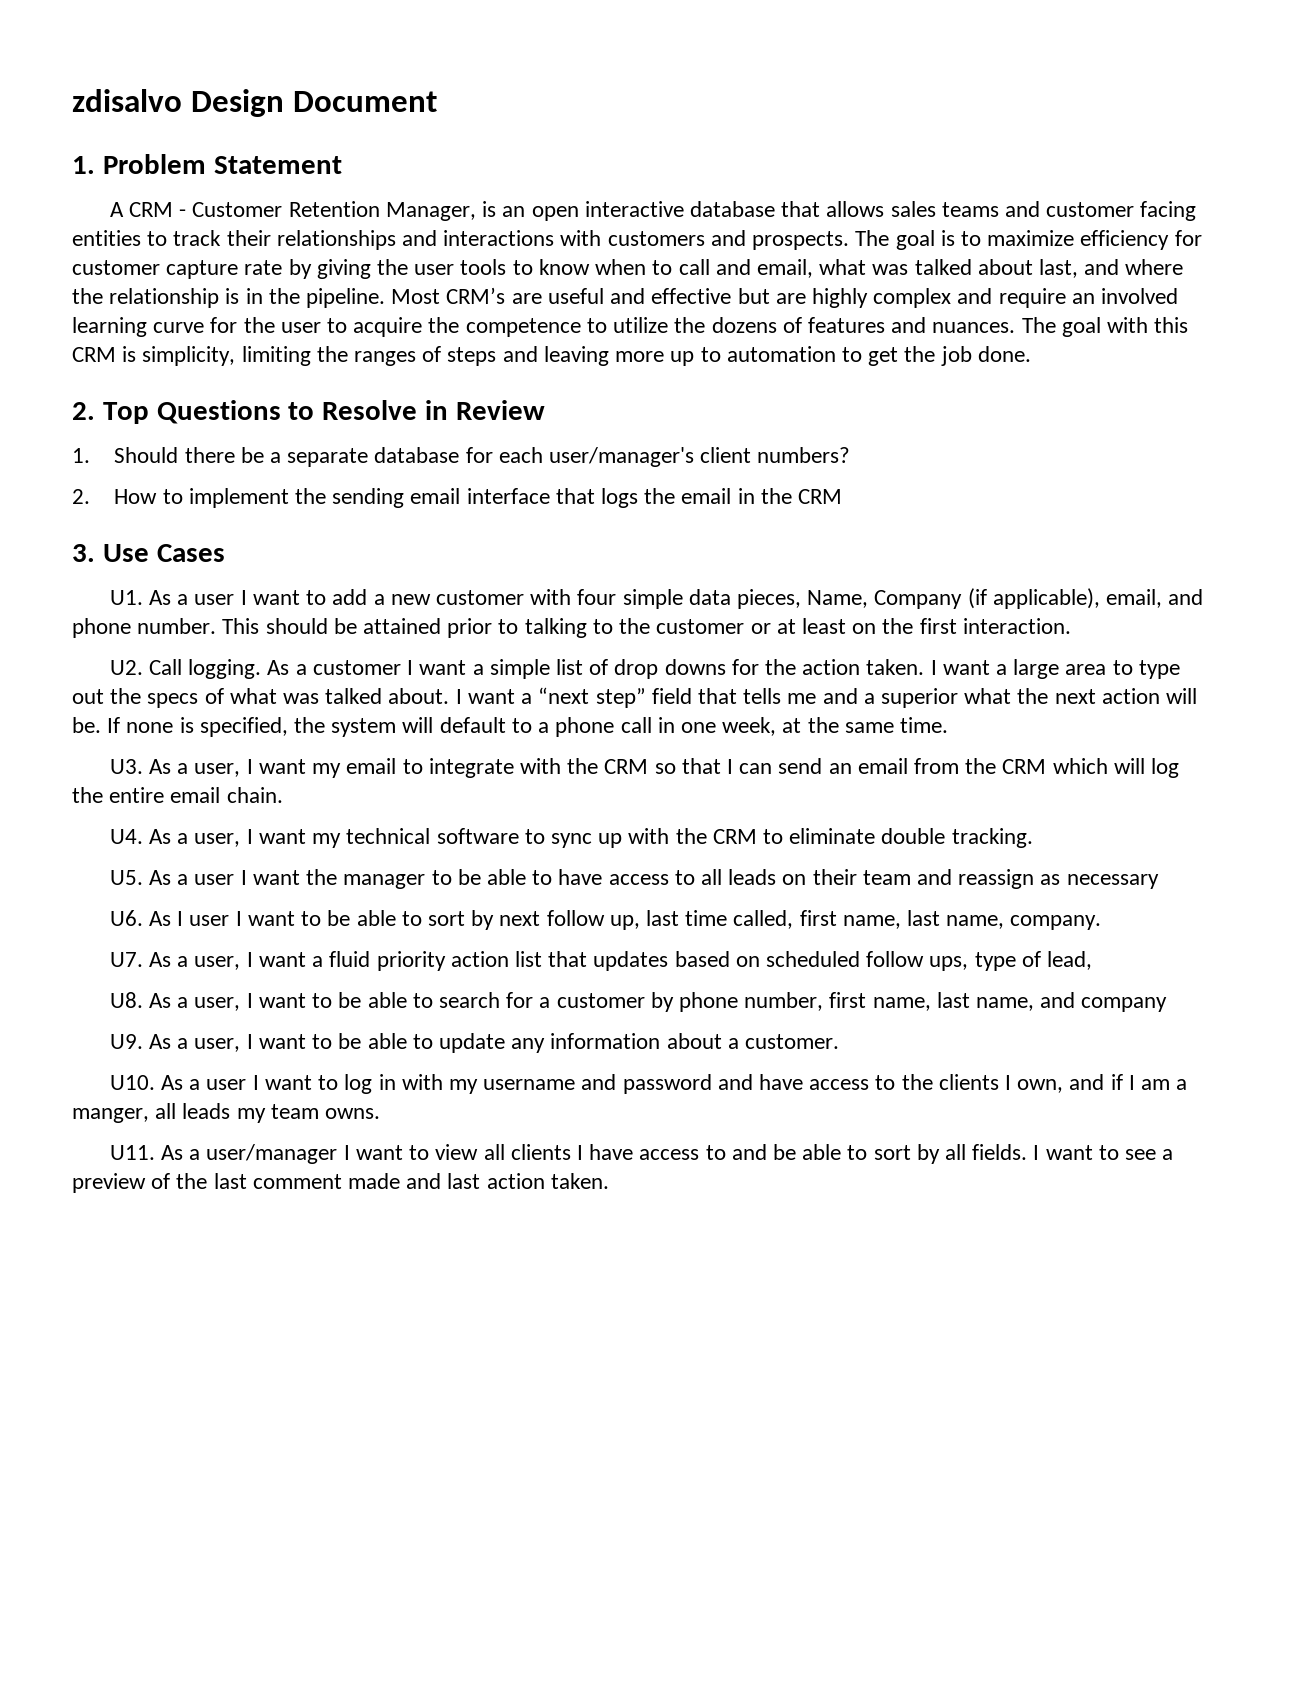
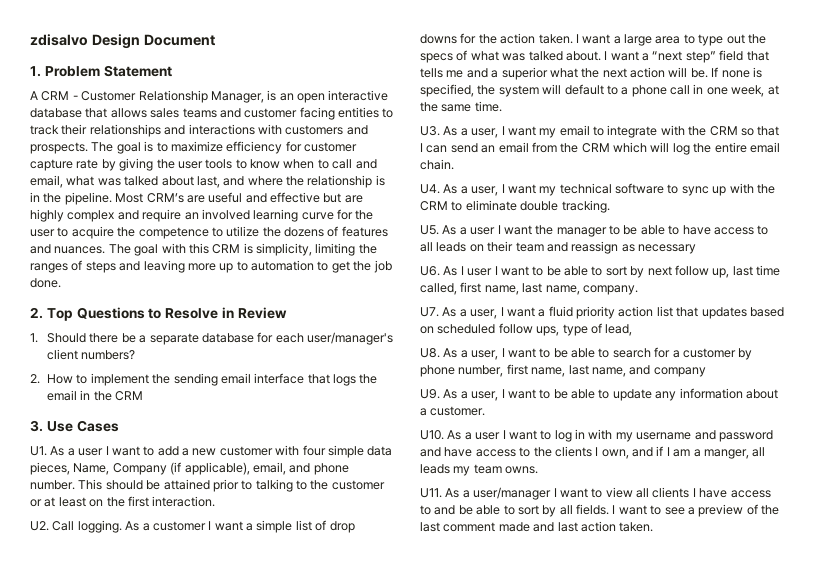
[288,201,380,217] Retention -> [138,90,208,103] Relationship

